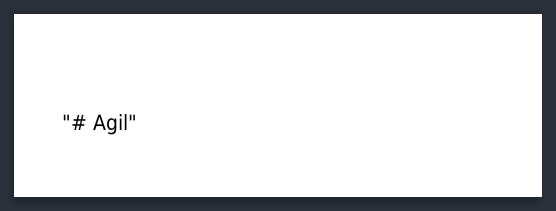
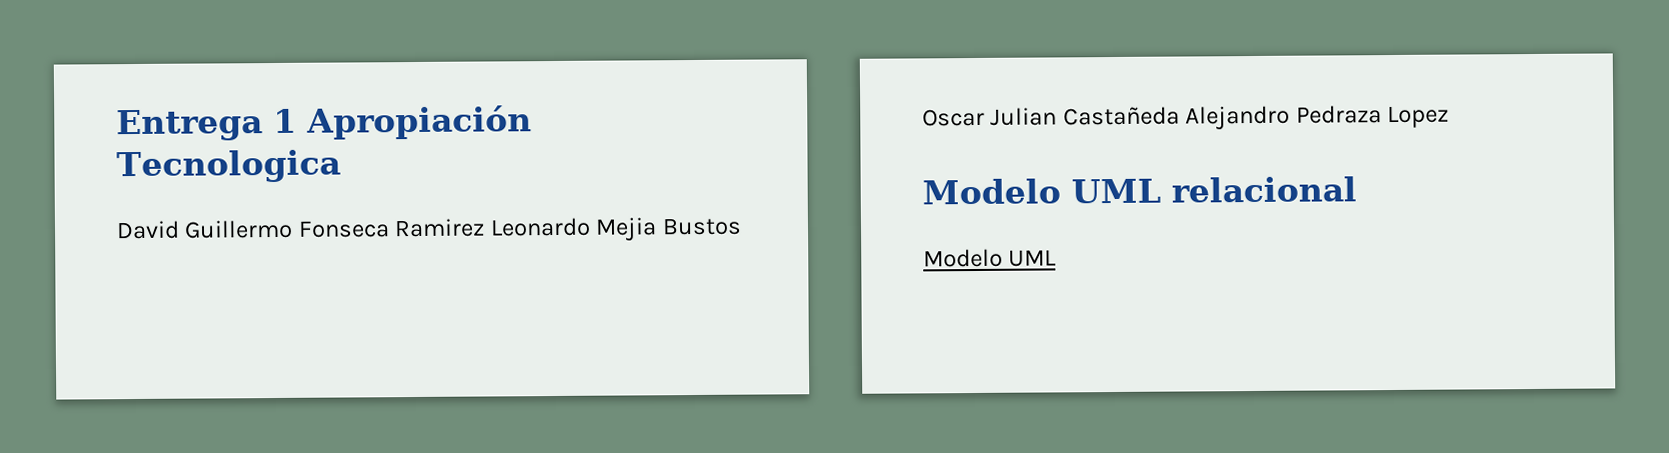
[62,114,137,135] "# Agil" -> [116,105,532,142] [116,149,341,184] [116,217,742,241] [922,105,1450,130] [922,176,1357,205] [923,248,1057,268] Entrega 1 Apropiación Tecnologica // David Guillermo Fonseca Ramirez Leonardo Mejia Bustos Oscar Julian Castañeda Alejandro Pedraza Lopez // Modelo UML relacional // Modelo UML

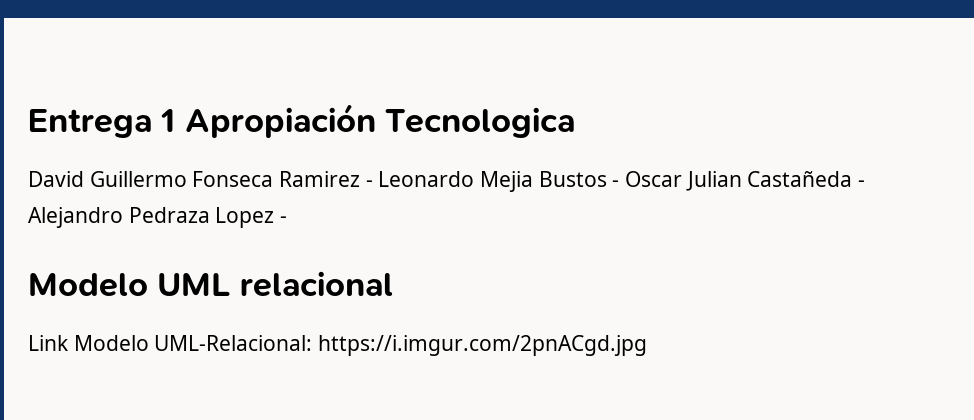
(486, 228) none -> [365,180,373,187] -
(742, 226) none -> [612,180,620,187] -
(1180, 116) none -> [858,180,866,187] -
(1450, 117) none -> [280,216,288,223] -
[923,248,1057,268] Modelo UML -> [28,335,648,356] Link Modelo UML-Relacional: https://i.imgur.com/2pnACgd.jpg

